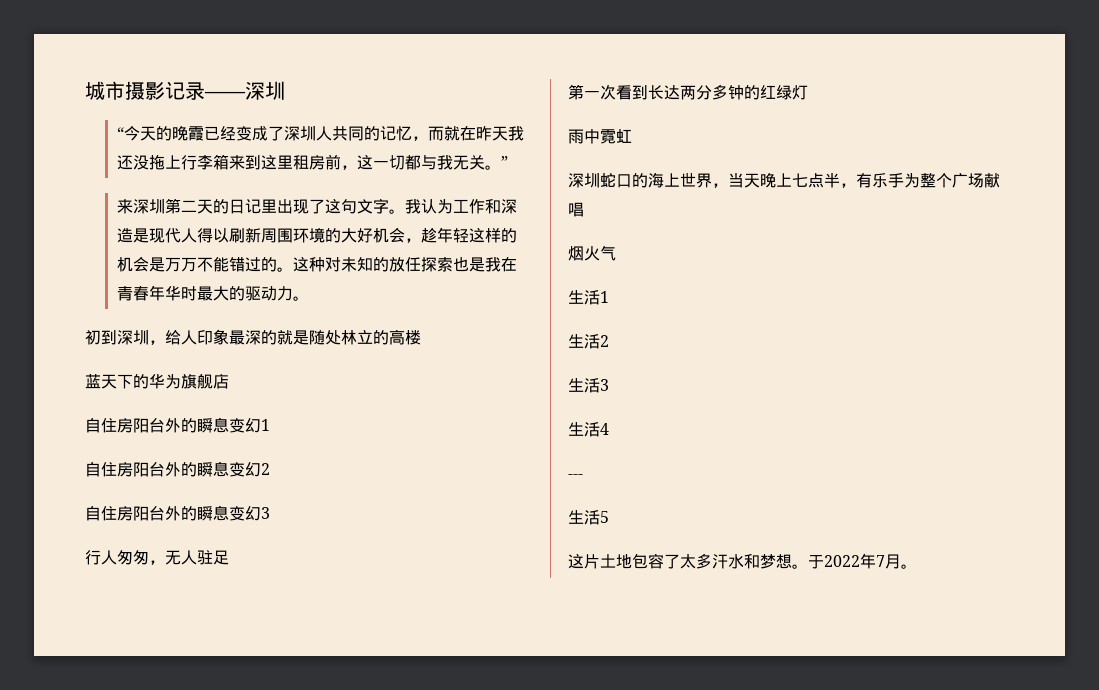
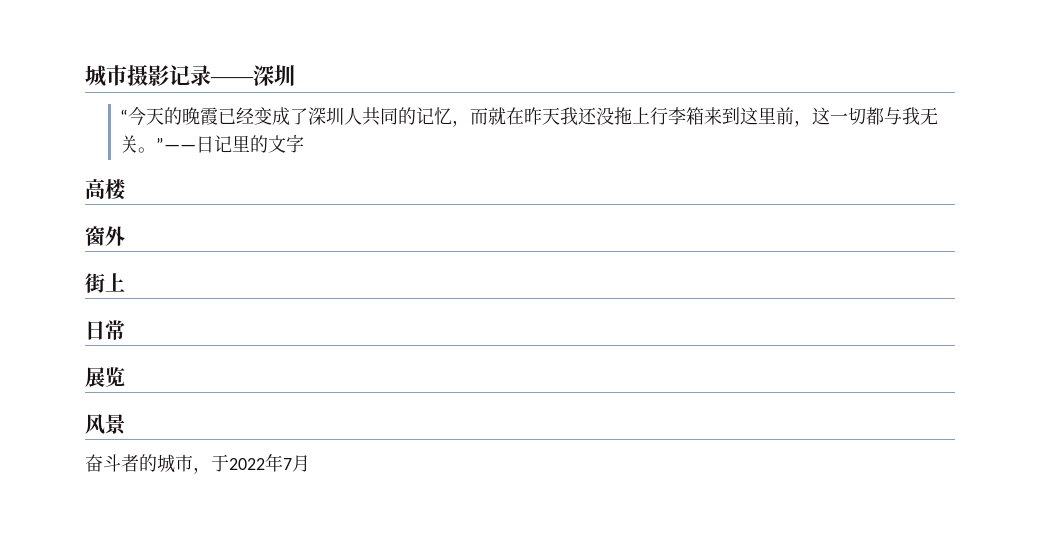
[292,155,325,170] 租房 -> (777, 115) none
[500,156,508,168] [116,198,517,214] [116,227,517,243] [116,256,517,272] [116,285,309,301] [85,329,421,345] [85,373,229,389] [85,417,270,433] [85,461,270,477] [85,505,270,521] [85,550,229,565] [568,84,808,100] [568,129,632,144] [568,172,1000,188] [568,202,584,217] [568,245,616,261] [568,290,609,305] [568,334,609,349] [568,378,609,393] [568,422,609,437] [568,474,583,479] [568,510,609,525] [568,553,808,569] ” // 来深圳第二天的日记里出现了这句文字。我认为工作和深造是现代人得以刷新周围环境的大好机会，趁年轻这样的机会是万万不能错过的。这种对未知的放任探索也是我在青春年华时最大的驱动力。 // 初到深圳，给人印象最深的就是随处林立的高楼 // 蓝天下的华为旗舰店 // 自住房阳台外的瞬息变幻1 // 自住房阳台外的瞬息变幻2 // 自住房阳台外的瞬息变幻3 // 行人匆匆，无人驻足 // 第一次看到长达两分多钟的红绿灯 // 雨中霓虹 // 深圳蛇口的海上世界，当天晚上七点半，有乐手为整个广场献唱 // 烟火气 // 生活1 // 生活2 // 生活3 // 生活4 // --- // 生活5 // 这片土地包容了太多汗水和梦想。 -> [156,134,305,153] [85,179,126,200] [85,226,125,246] [85,273,125,293] [85,320,125,340] [85,367,125,387] [85,414,126,435] [85,454,211,474] ”——日记里的文字 // 高楼 // 窗外 // 街上 // 日常 // 展览 // 风景 // 奋斗者的城市，
[901,564,917,569] 。 -> (310, 463) none

